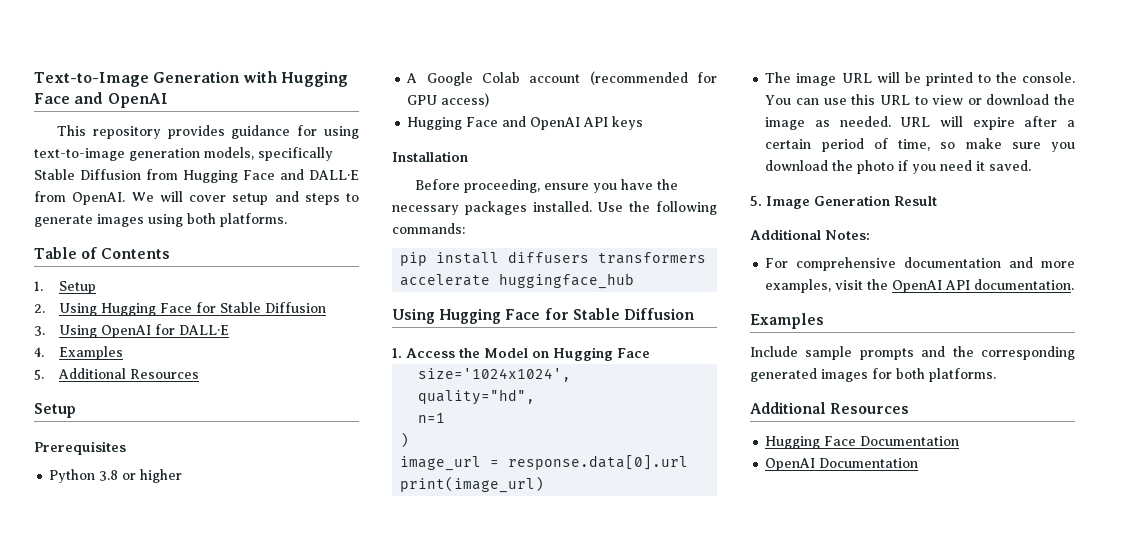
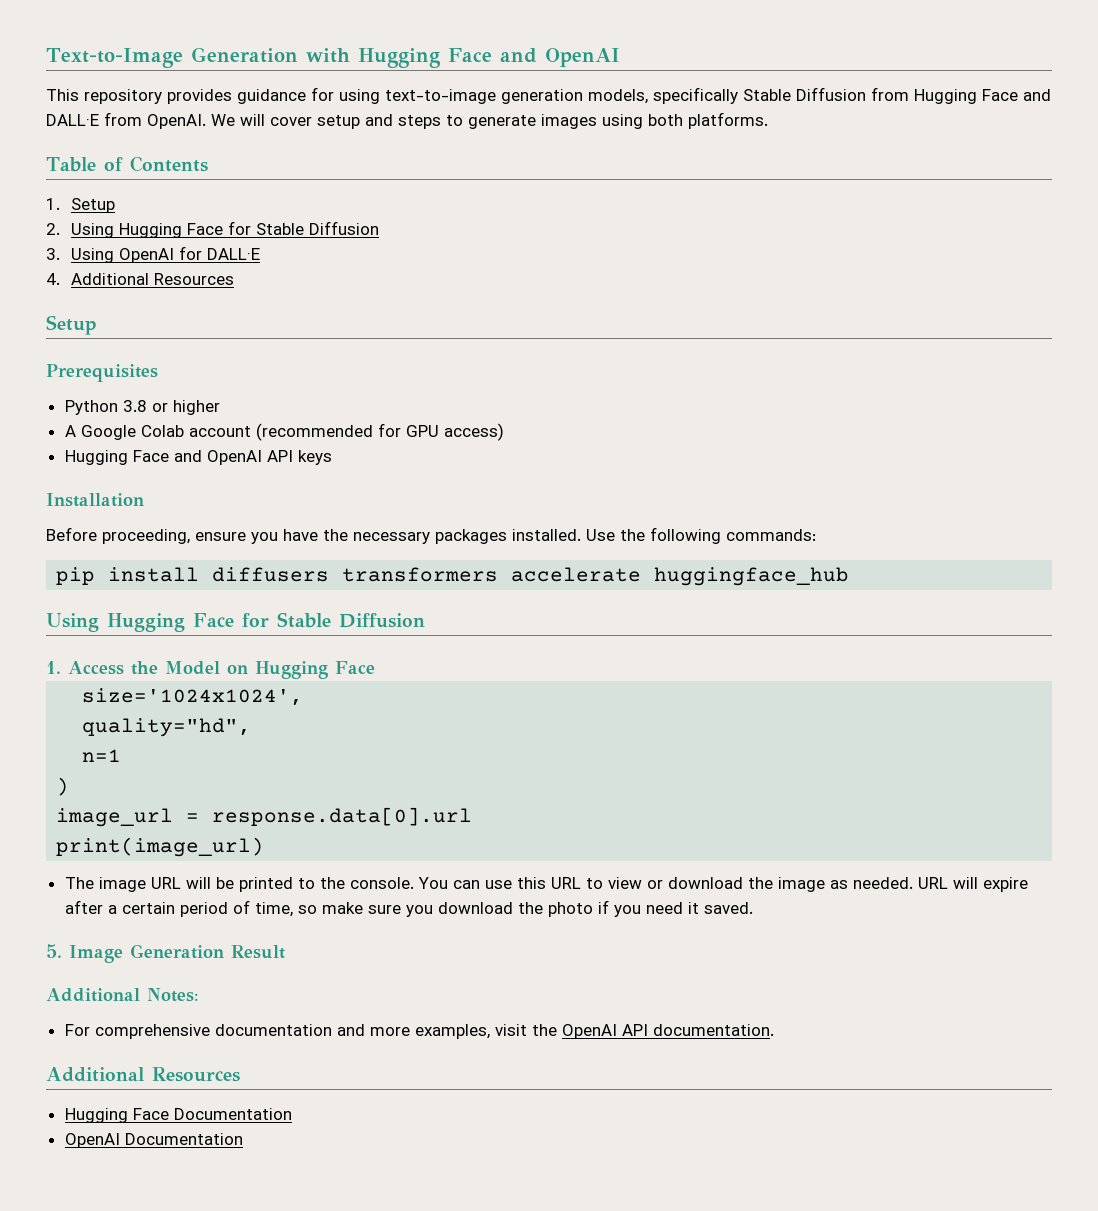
[58,346,123,360] [34,369,44,380] Examples // 5. -> (60, 279) none
[750,313,824,329] [750,346,1075,360] [750,368,996,382] // Examples // Include sample prompts and the corresponding generated images for both platforms. -> (774, 1030) none

